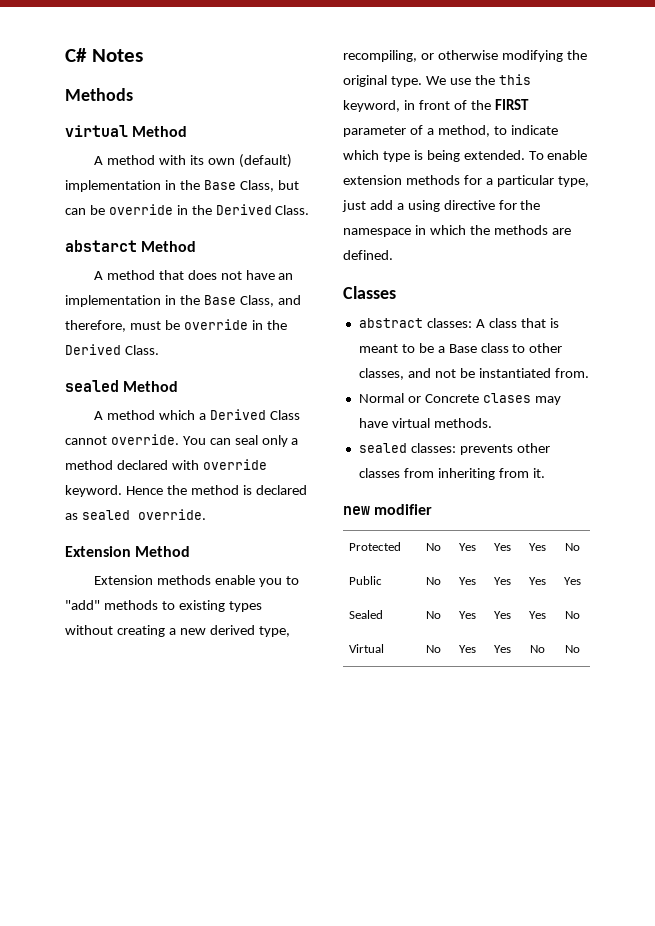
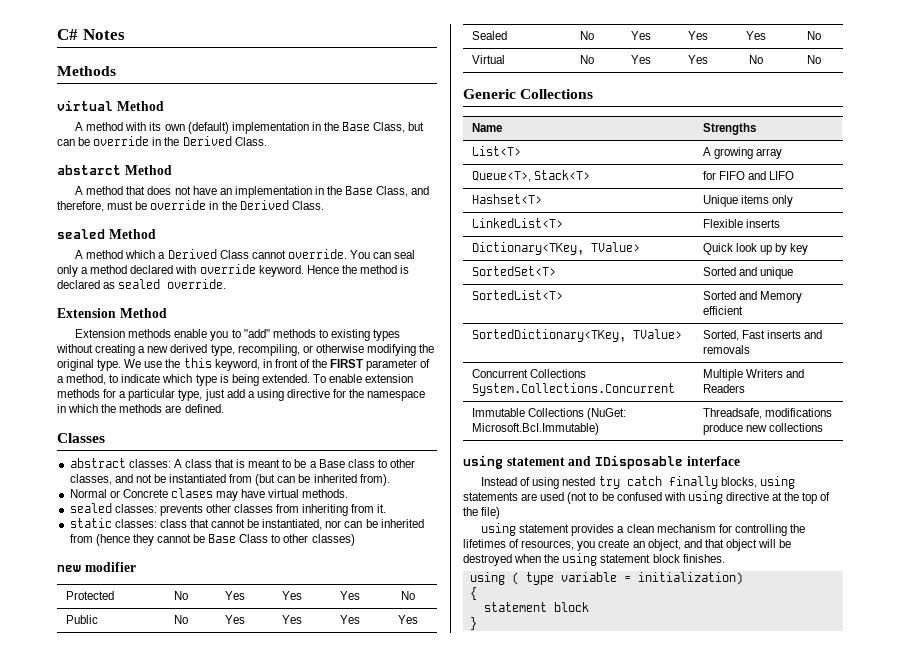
[554,368,589,378] from. -> [229,474,390,486] from (but can be inherited from).
(545, 473) none -> [69,518,424,530] [69,534,355,546] // static classes: class that cannot be instantiated, nor can be inherited from (hence they cannot be Base Class to other classes)
(580, 649) none -> [463,89,594,99] [471,123,502,132] [702,123,756,135] [471,146,521,156] [702,147,782,159] [471,170,590,182] [702,171,795,180] [471,194,542,204] [702,195,793,207] [471,218,563,228] [702,219,780,228] [471,242,640,255] [702,243,809,255] [471,266,556,276] [702,267,793,279] [471,290,563,300] [702,291,802,303] [702,306,743,315] [471,329,682,342] [702,330,823,341] [702,345,750,354] [471,369,586,378] [471,383,675,396] [702,369,804,381] [702,384,745,393] [471,408,626,420] [471,423,599,435] [702,408,832,419] [702,423,823,435] [463,455,740,469] [481,476,795,489] [463,491,831,504] [463,507,501,519] [481,523,805,536] [463,539,792,551] [463,553,725,566] [469,572,743,585] [469,587,477,600] [483,602,589,612] [469,617,477,630] // Generic Collections // Name | Strengths // List<T> | A growing array // Queue<T>, Stack<T> | for FIFO and LIFO // Hashset<T> | Unique items only // LinkedList<T> | Flexible inserts // Dictionary<TKey, TValue> | Quick look up by key // SortedSet<T> | Sorted and unique // SortedList<T> | Sorted and Memory efficient // SortedDictionary<TKey, TValue> | Sorted, Fast inserts and removals // Concurrent Collections System.Collections.Concurrent | Multiple Writers and Readers // Immutable Collections (NuGet: Microsoft.BcI.Immutable) | Threadsafe, modifications produce new collections // using statement and IDisposable interface // Instead of using nested try catch finally blocks, using statements are used (not to be confused with using directive at the top of the file) // using statement provides a clean mechanism for controlling the lifetimes of resources, you create an object, and that object will be destroyed when the using statement block finishes. // using ( type variable = initialization) // { // statement block // }

